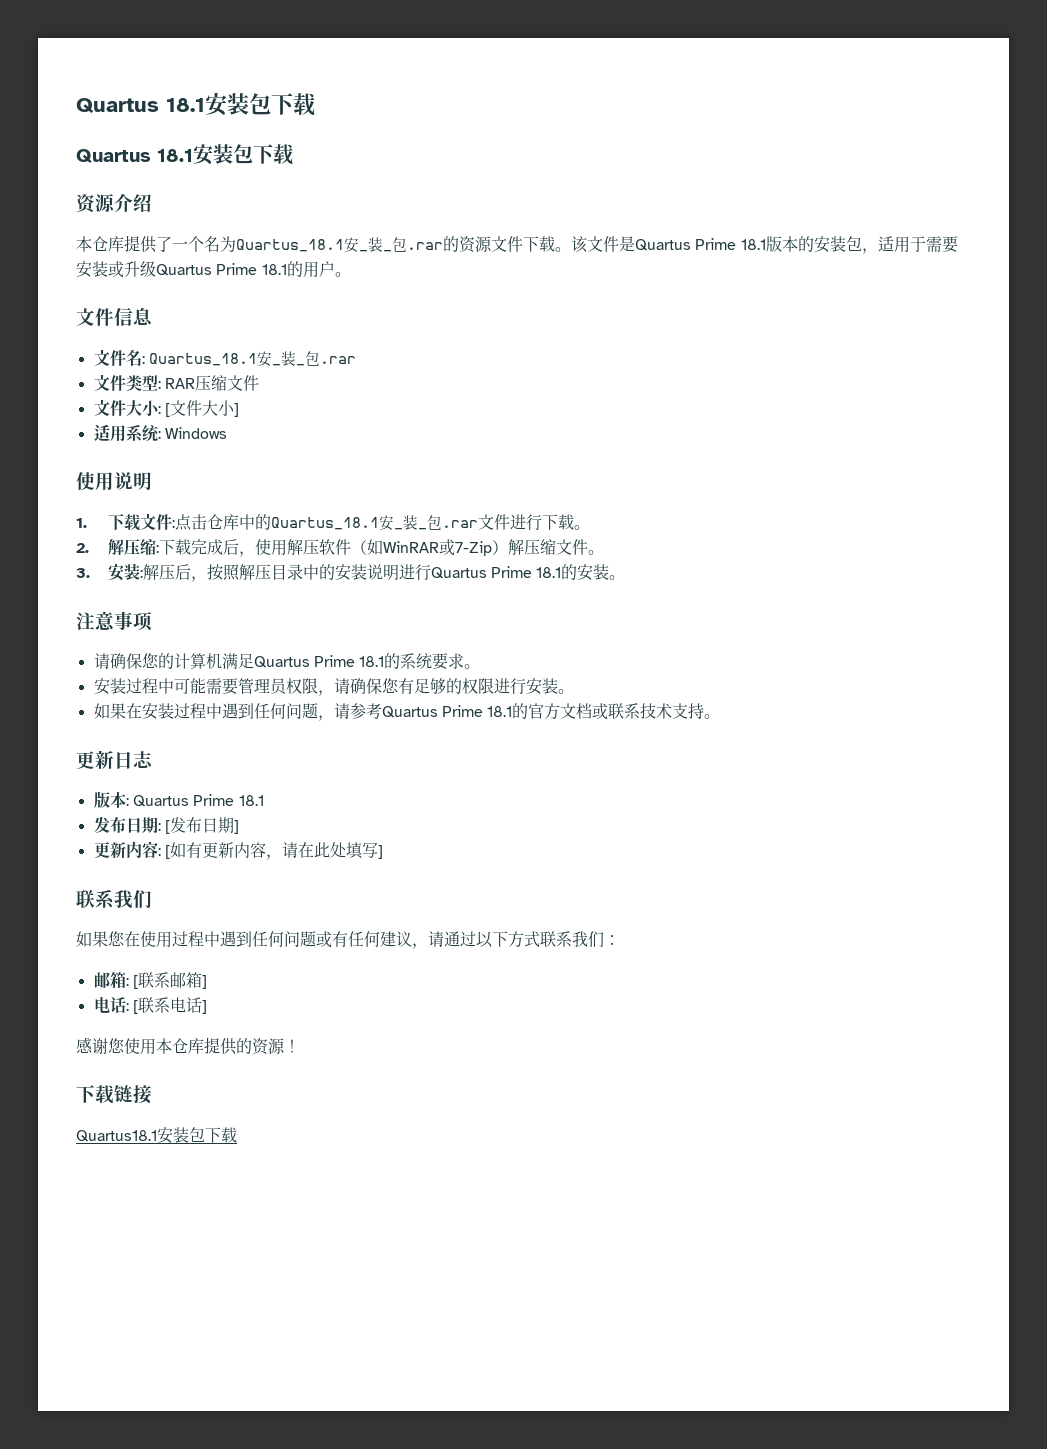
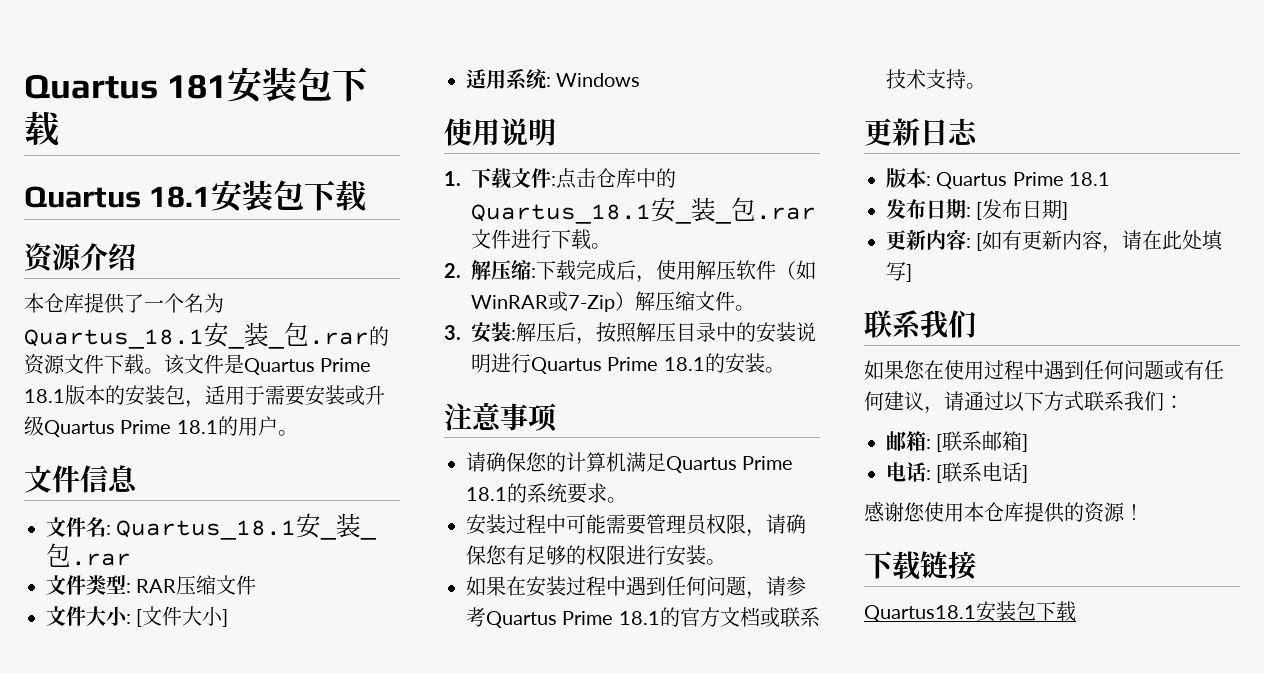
[76,98,205,114] Quartus 18.1 -> [24,74,228,99] Quartus 181

